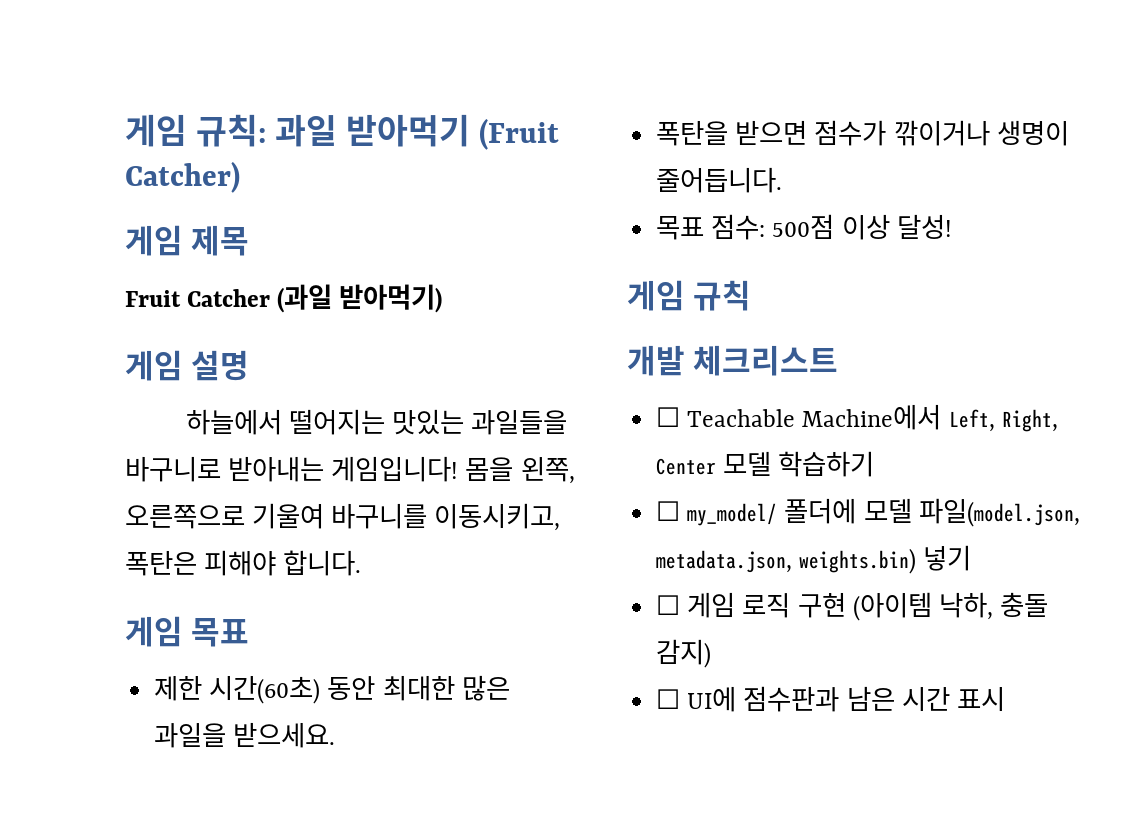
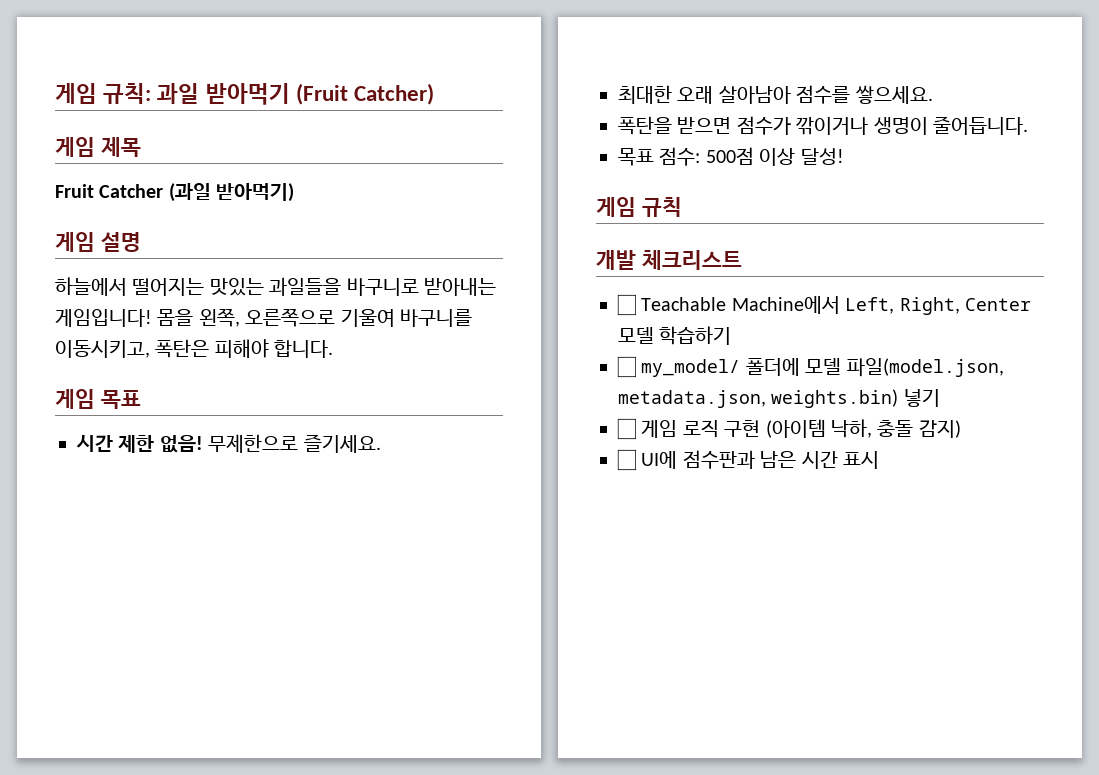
[154,675,510,704] [154,722,336,748] 제한 시간(60초) 동안 최대한 많은 과일을 받으세요. -> [76,434,381,453] [618,85,933,104] 시간 제한 없음! 무제한으로 즐기세요. // 최대한 오래 살아남아 점수를 쌓으세요.

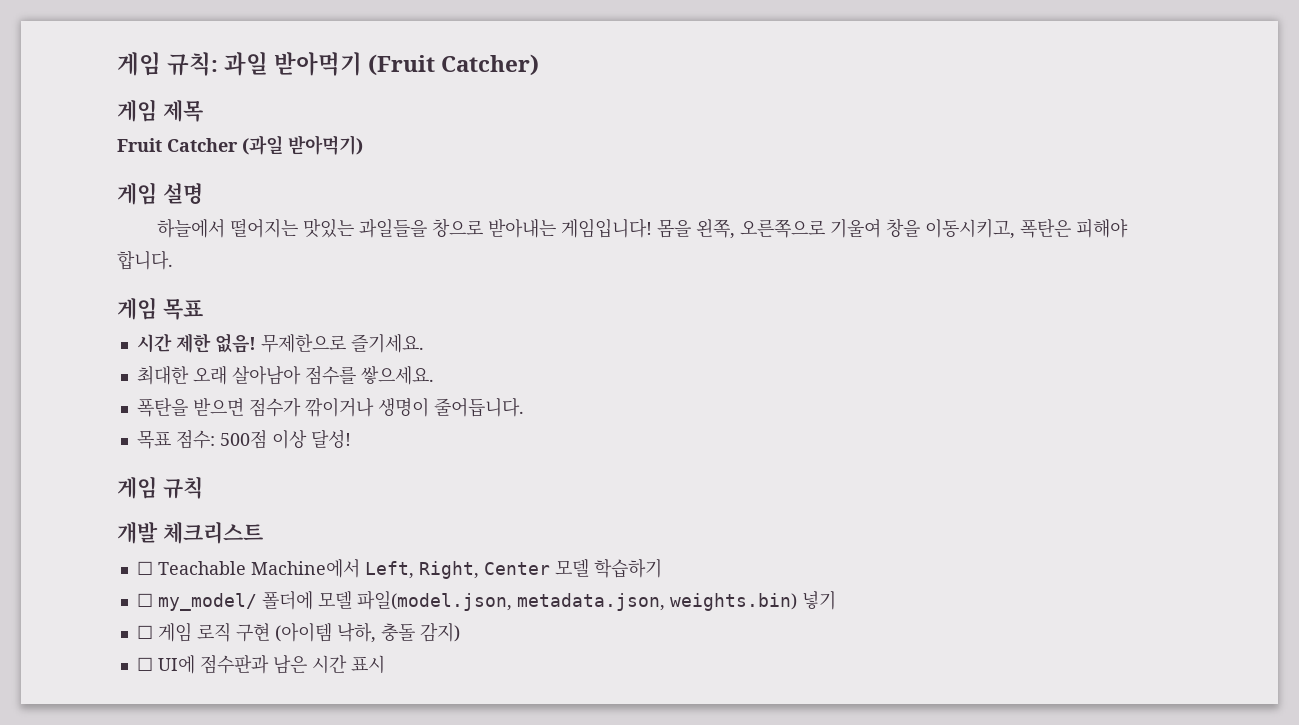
[346,278,419,296] 바구니로 -> [432,218,484,238] 창으로
[400,309,472,327] 바구니를 -> [886,218,921,238] 창을

